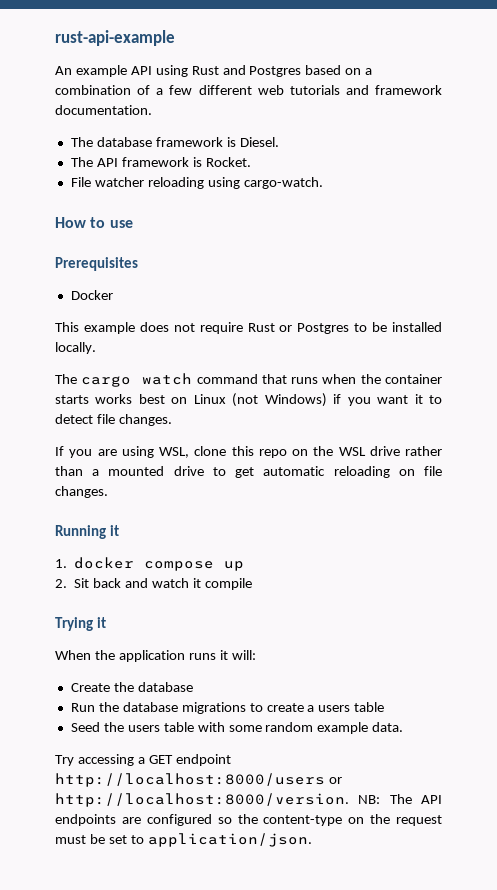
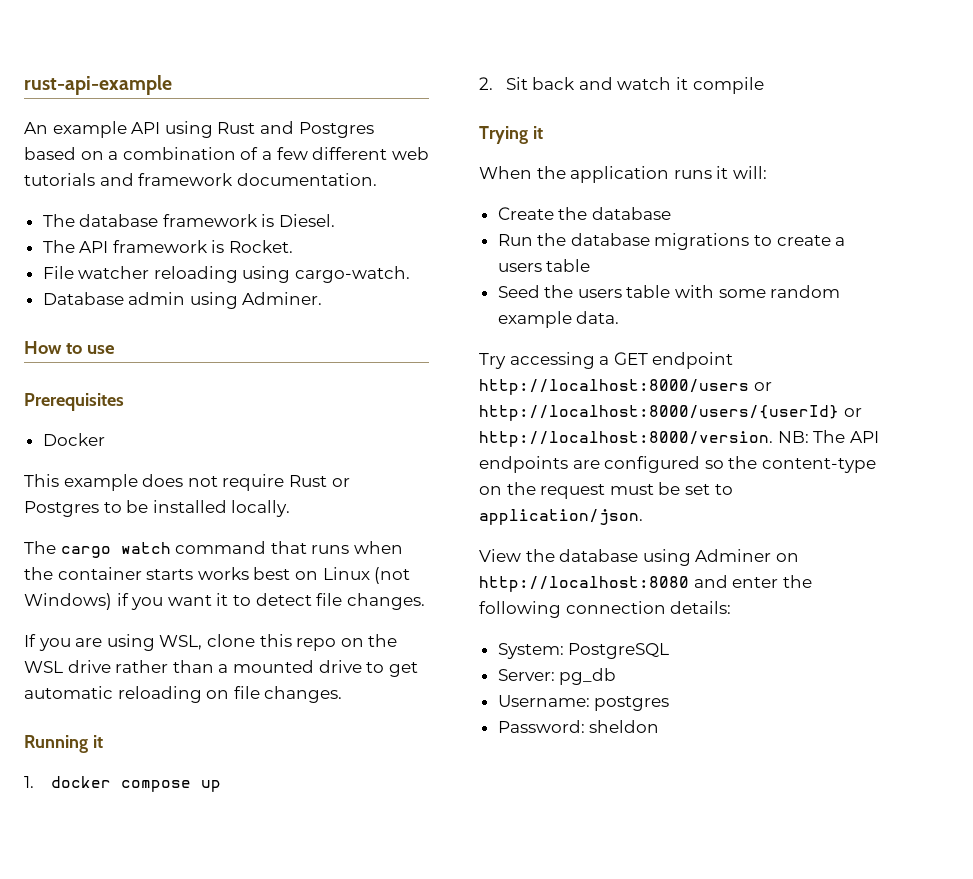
(323, 183) none -> [42,292,323,309] // Database admin using Adminer.
(342, 780) none -> [479,405,862,421] http://localhost:8000/users/{userId} or
(312, 840) none -> [479,549,799,566] [479,575,812,592] [479,601,732,618] [497,643,670,659] [497,668,617,685] [497,695,670,711] [497,720,660,733] // View the database using Adminer on http://localhost:8080 and enter the following connection details: // System: PostgreSQL // Server: pg_db // Username: postgres // Password: sheldon

